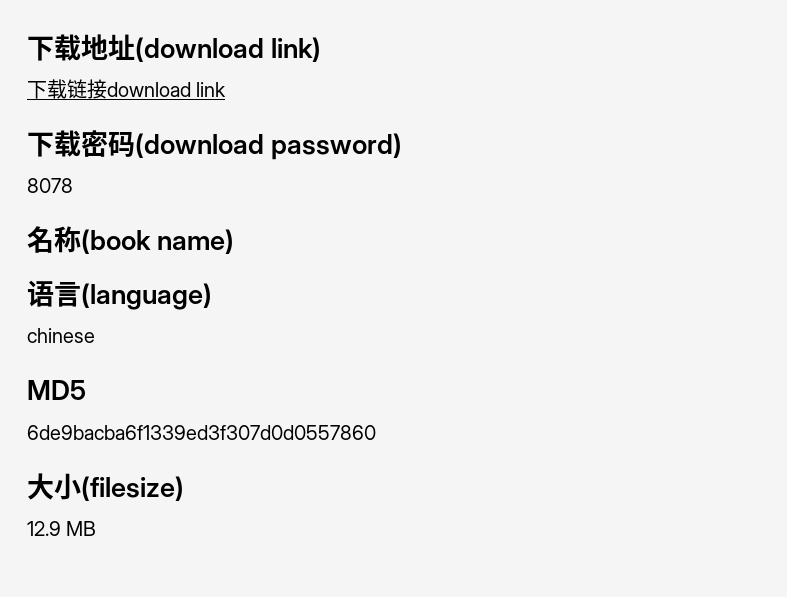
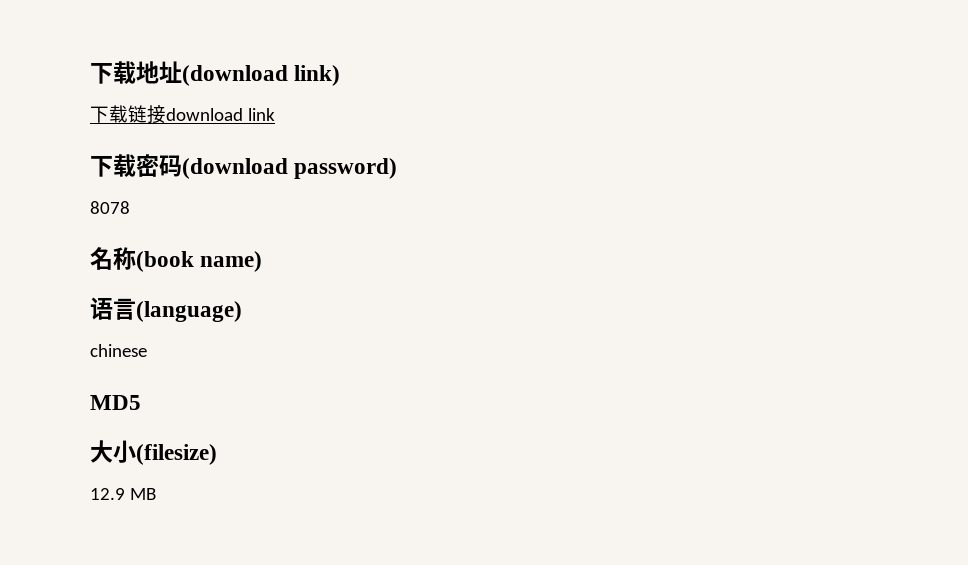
[27,425,376,440] // 6de9bacba6f1339ed3f307d0d0557860 -> (141, 402) none

